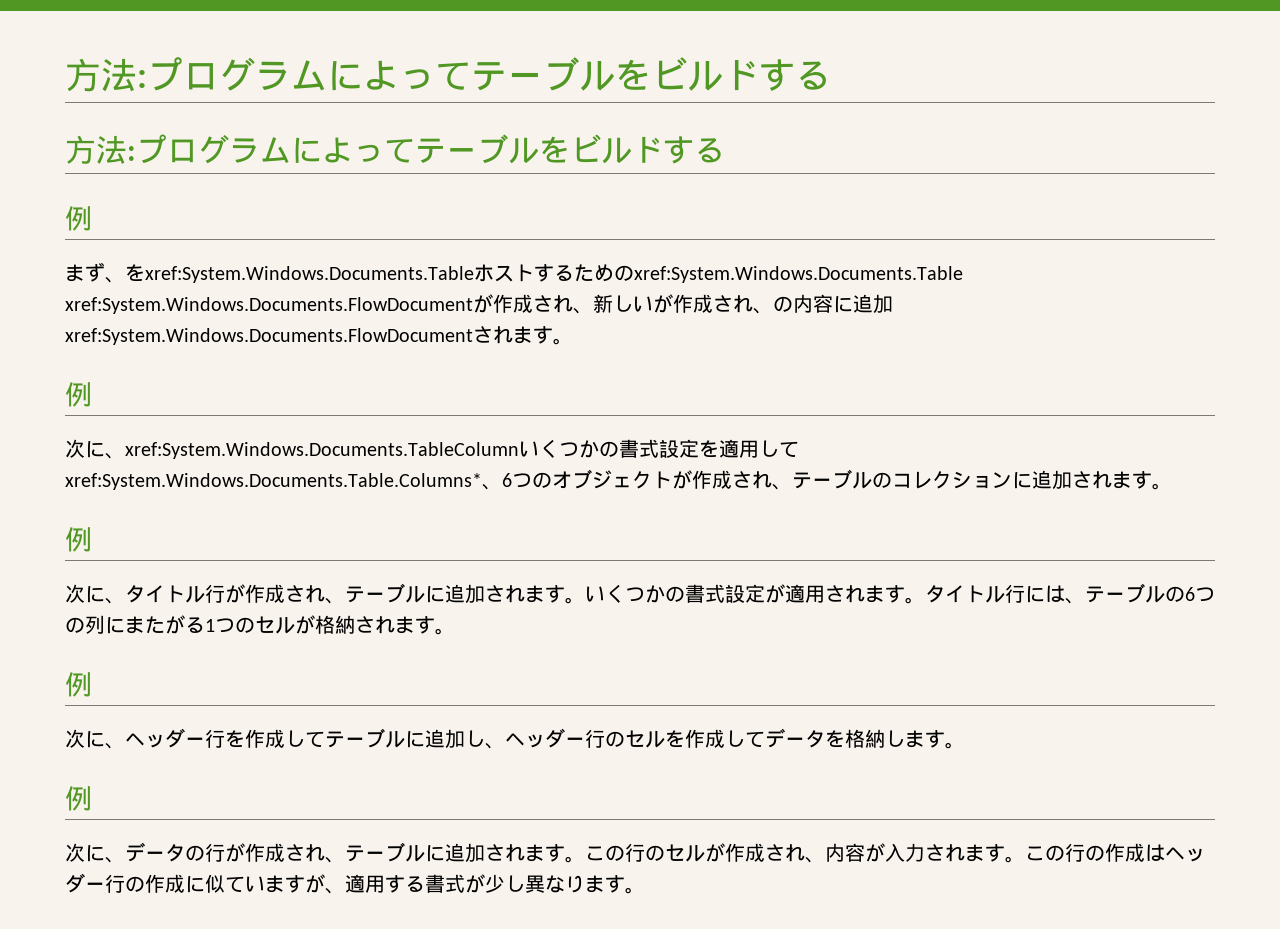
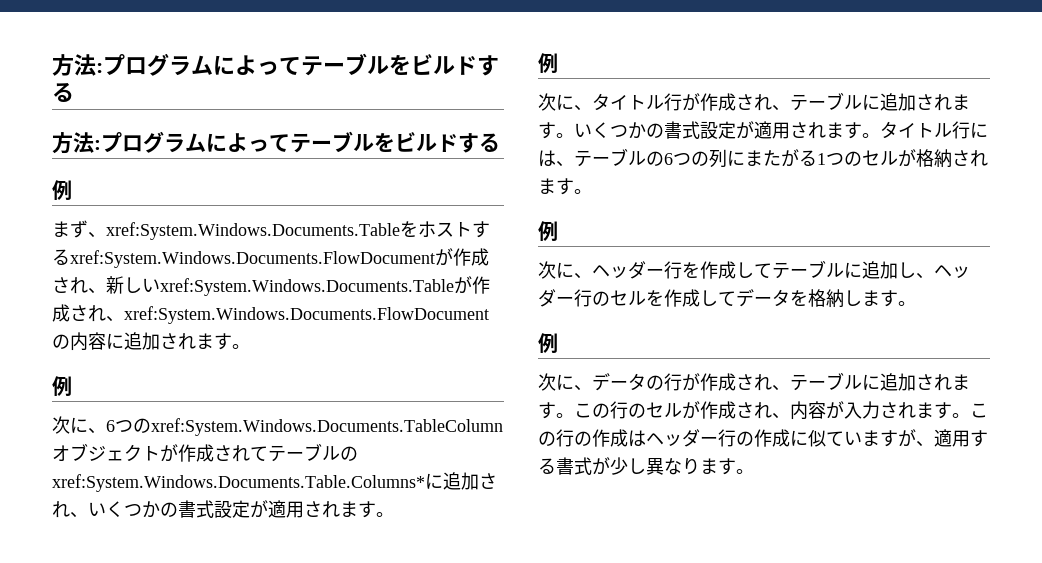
[125,264,474,283] をxref:System.Windows.Documents.Table -> [106,221,418,240] xref:System.Windows.Documents.Tableを
[574,264,963,283] ためのxref:System.Windows.Documents.Table -> (70, 257) none
[653,294,773,314] が作成され、 -> [160,276,490,296] [52,304,489,324] xref:System.Windows.Documents.Tableが作成され、xref:System.Windows.Documents.FlowDocument
[65,326,573,345] [65,382,92,407] [65,439,799,459] [65,472,552,490] xref:System.Windows.Documents.FlowDocumentされます。 // 例 // 次に、xref:System.Windows.Documents.TableColumnいくつかの書式設定を適用してxref:System.Windows.Documents.Table.Columns*、6つの -> [160,333,250,350] [52,376,72,396] [52,416,503,436] されます。 // 例 // 次に、6つのxref:System.Windows.Documents.TableColumn
[772,469,1072,490] 、テーブルのコレクションに追加 -> [250,443,358,462] [52,472,497,492] [52,500,304,518] てテーブルのxref:System.Windows.Documents.Table.Columns*に追加され、いくつかの書式設定が適用

